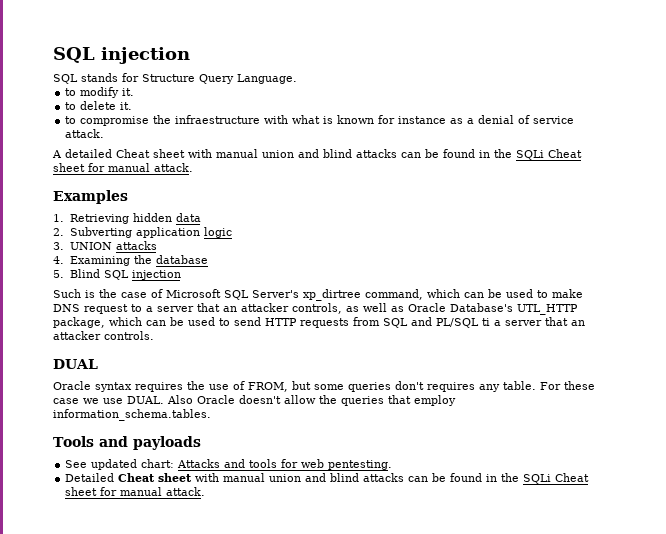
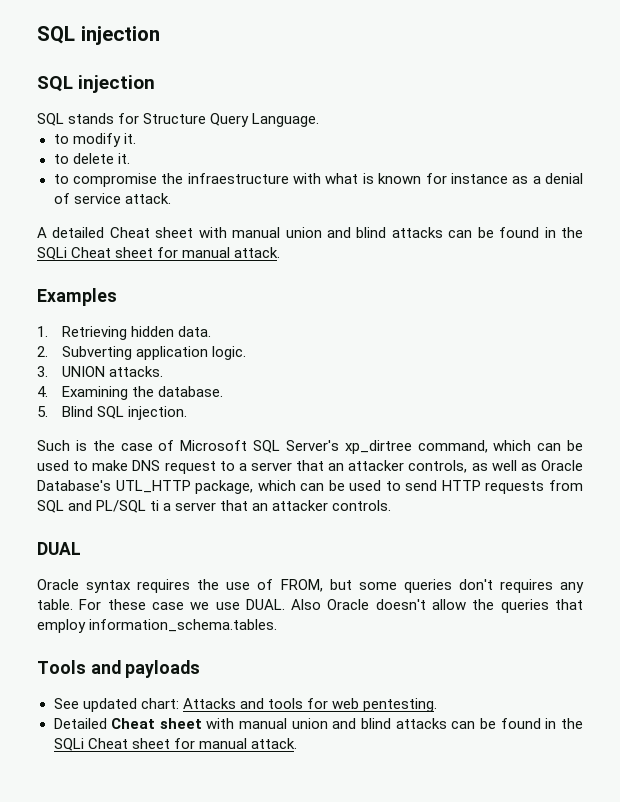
[53,47,190,64] SQL injection -> [37,26,160,45] [37,75,156,93] SQL injection // SQL injection
[175,213,201,222] data -> [178,326,212,337] data.
[203,227,232,238] logic -> [212,346,247,360] logic.
[115,241,157,250] attacks -> [109,366,164,377] attacks.
[155,255,208,264] database -> [158,386,224,397] database.
[131,270,181,280] injection -> [128,406,188,420] injection.

